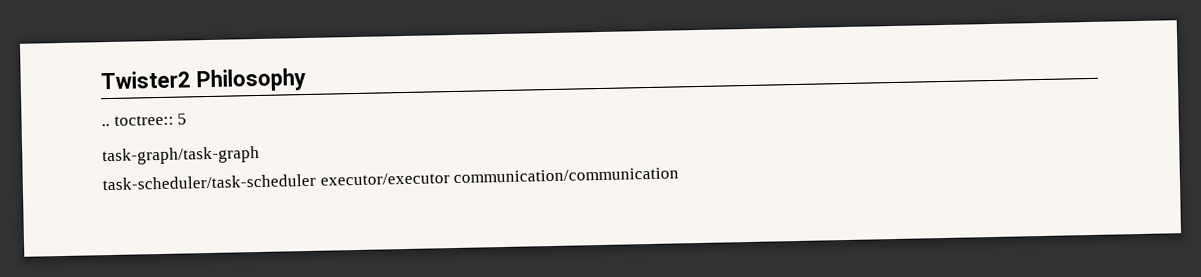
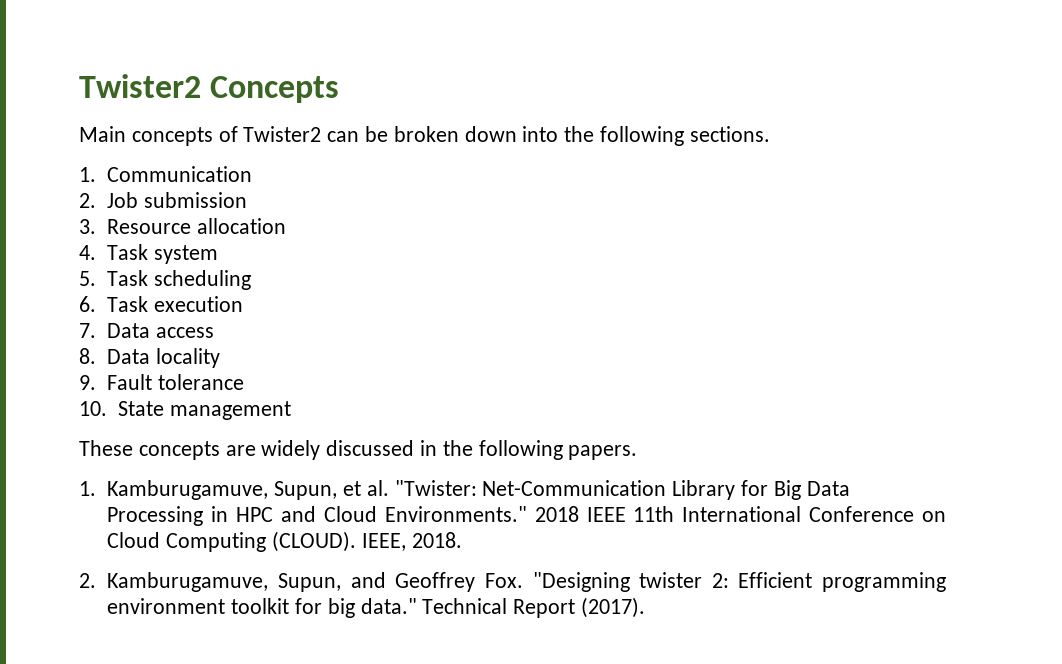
[100,68,306,93] [101,113,188,127] [102,145,260,166] [102,167,680,191] Twister2 Philosophy // .. toctree:: 5 // task-graph/task-graph // task-scheduler/task-scheduler executor/executor communication/communication -> [79,74,340,103] [79,126,770,146] [79,166,253,182] [79,192,248,208] [79,218,287,234] [79,244,219,264] [79,270,252,290] [79,296,244,312] [79,323,215,338] [79,348,221,368] [79,374,245,390] [79,401,291,420] [79,440,638,460] [79,480,850,500] [107,506,946,526] [107,531,462,552] [79,572,947,592] [107,597,646,618] Twister2 Concepts // Main concepts of Twister2 can be broken down into the following sections. // 1. Communication // 2. Job submission // 3. Resource allocation // 4. Task system // 5. Task scheduling // 6. Task execution // 7. Data access // 8. Data locality // 9. Fault tolerance // 10. State management // These concepts are widely discussed in the following papers. // 1. Kamburugamuve, Supun, et al. "Twister: Net-Communication Library for Big Data Processing in HPC and Cloud Environments." 2018 IEEE 11th International Conference on Cloud Computing (CLOUD). IEEE, 2018. // 2. Kamburugamuve, Supun, and Geoffrey Fox. "Designing twister 2: Efficient programming environment toolkit for big data." Technical Report (2017).

